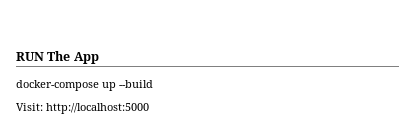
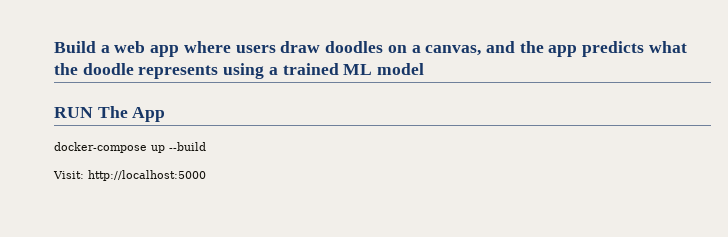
(16, 56) none -> [54,41,687,57] [54,63,425,79] Build a web app where users draw doodles on a canvas, and the app predicts what the doodle represents using a trained ML model //

